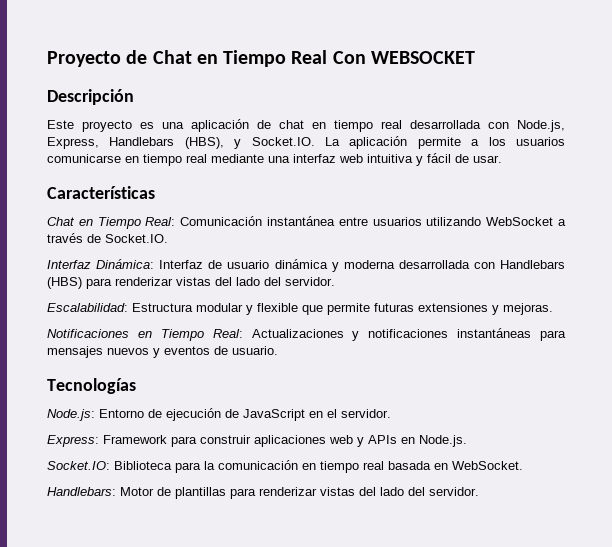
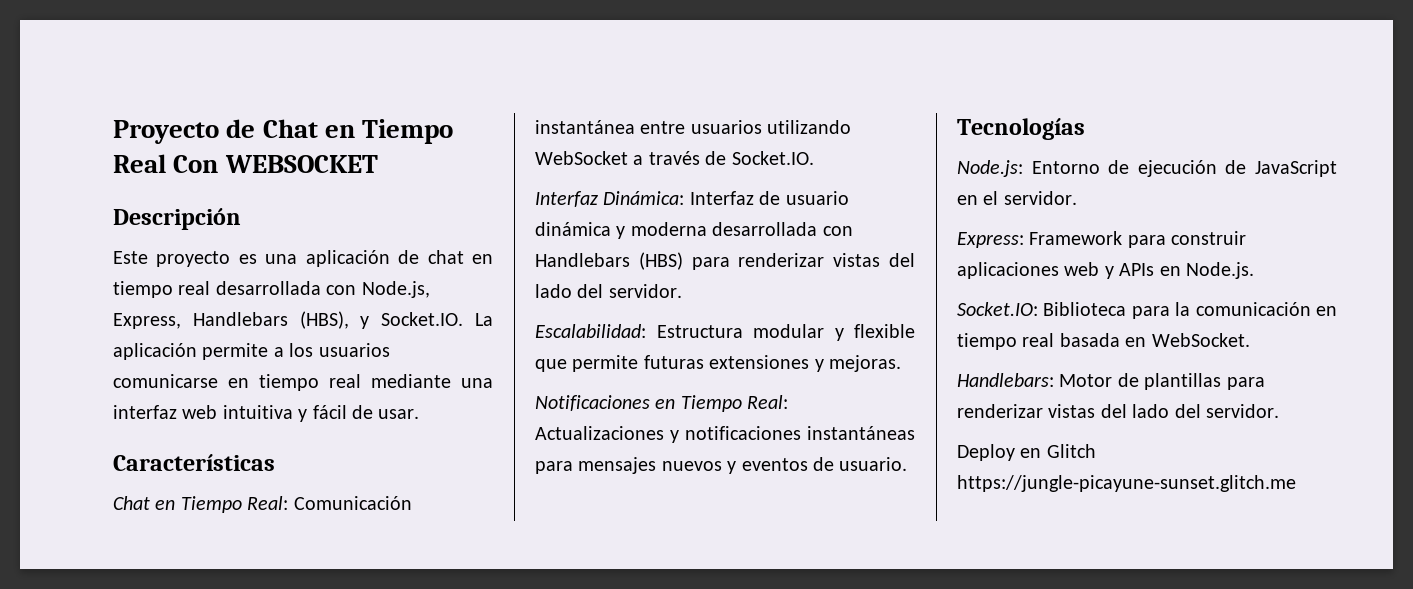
(479, 491) none -> [957,444,1096,461] [957,475,1296,492] // Deploy en Glitch https://jungle-picayune-sunset.glitch.me

